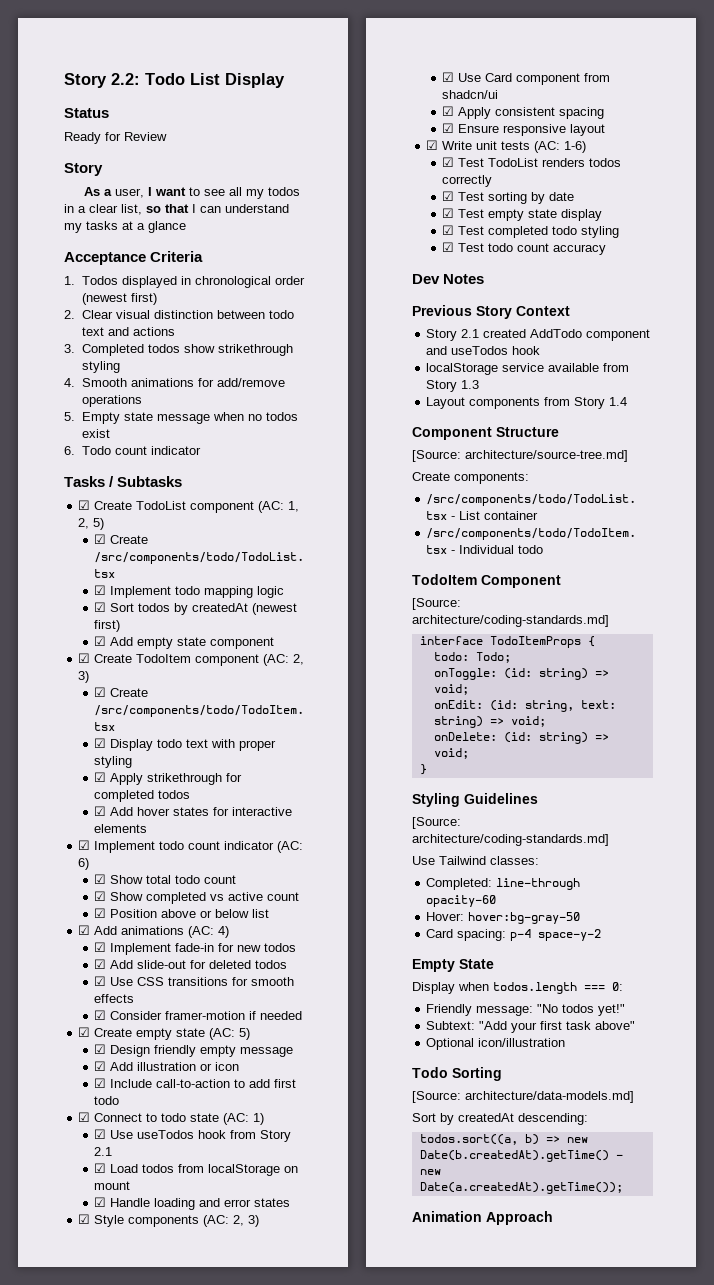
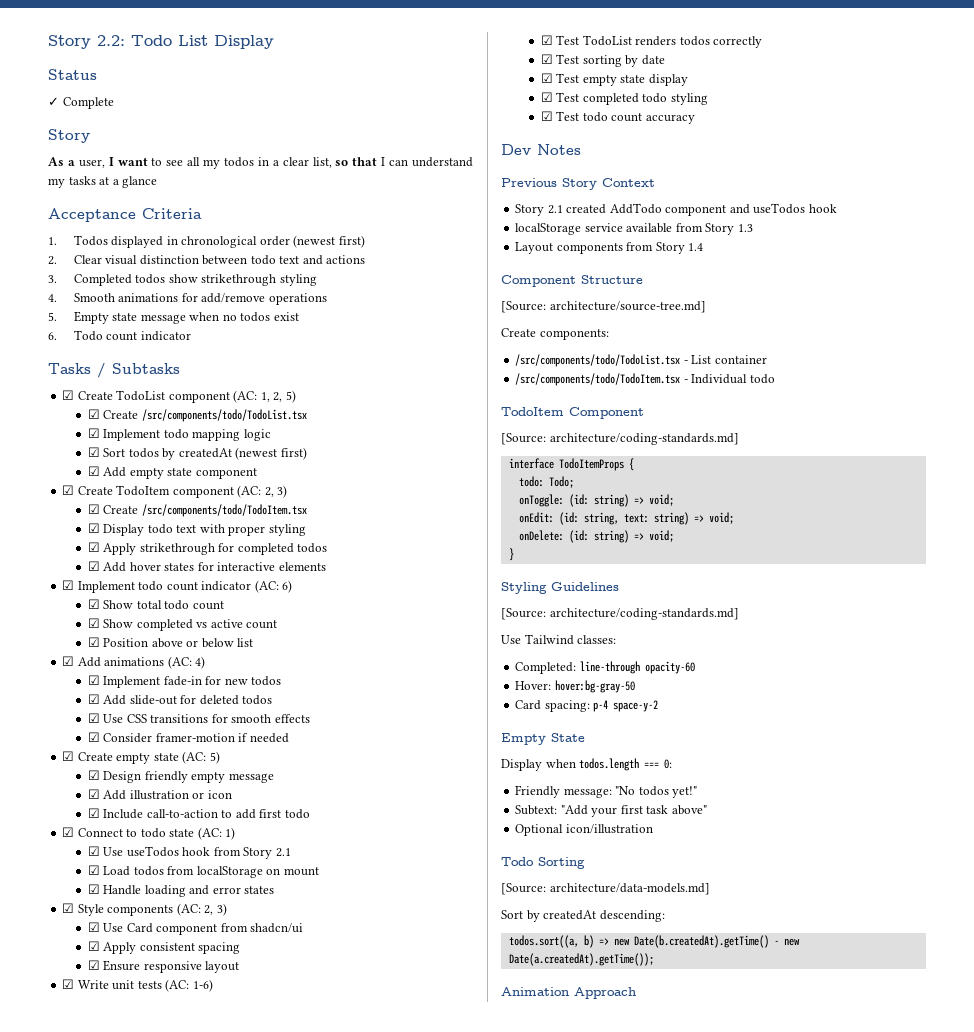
[64,132,167,144] Ready for Review -> [48,97,114,109] ✓ Complete

